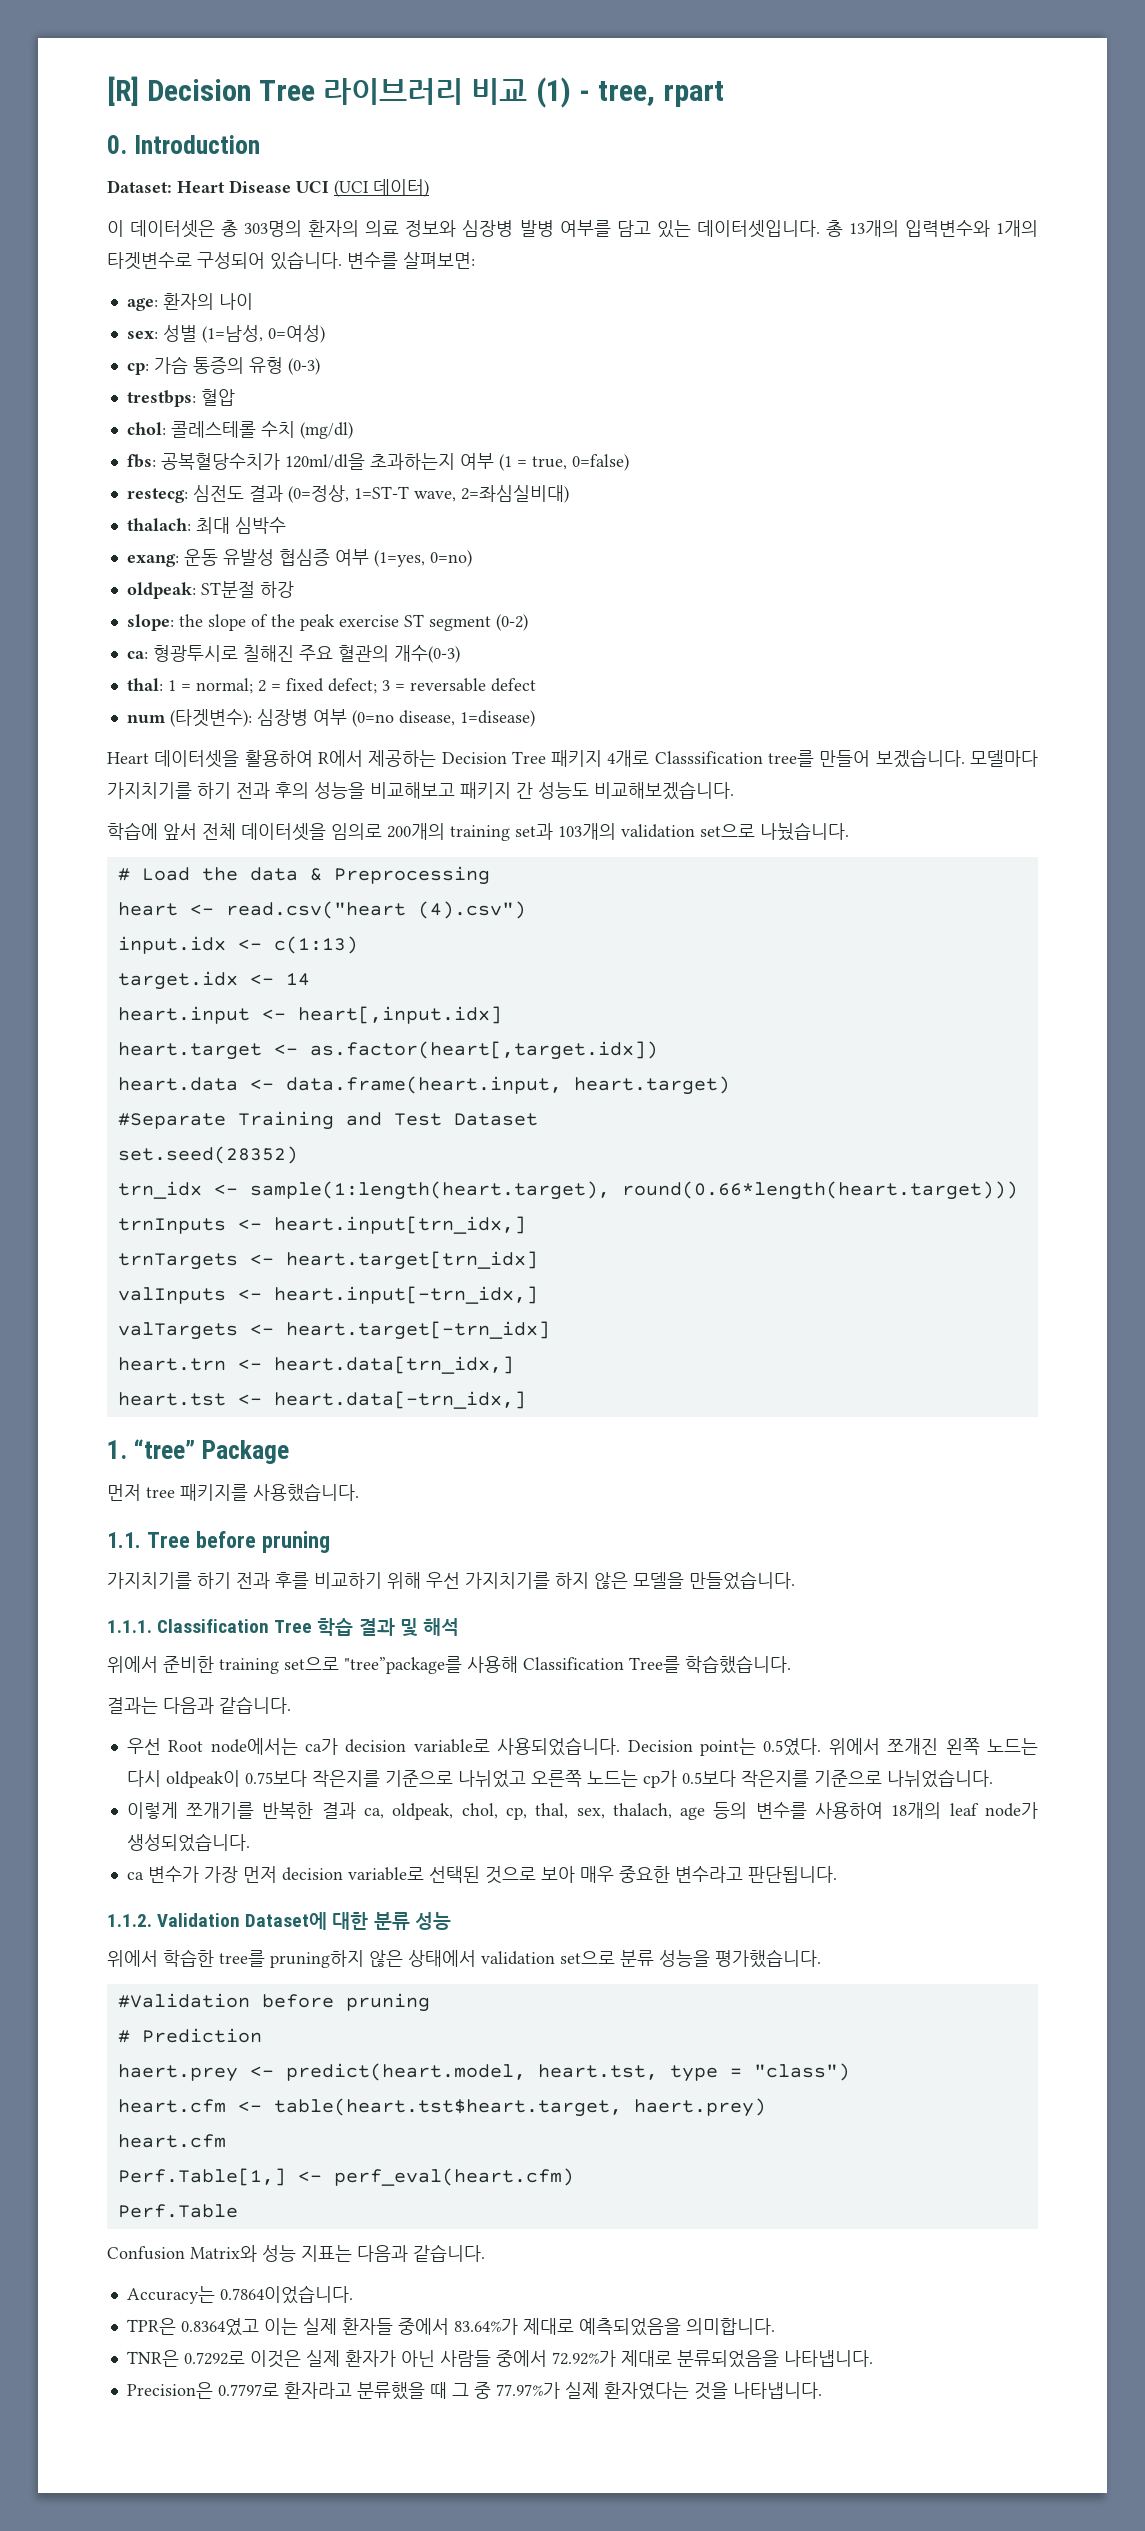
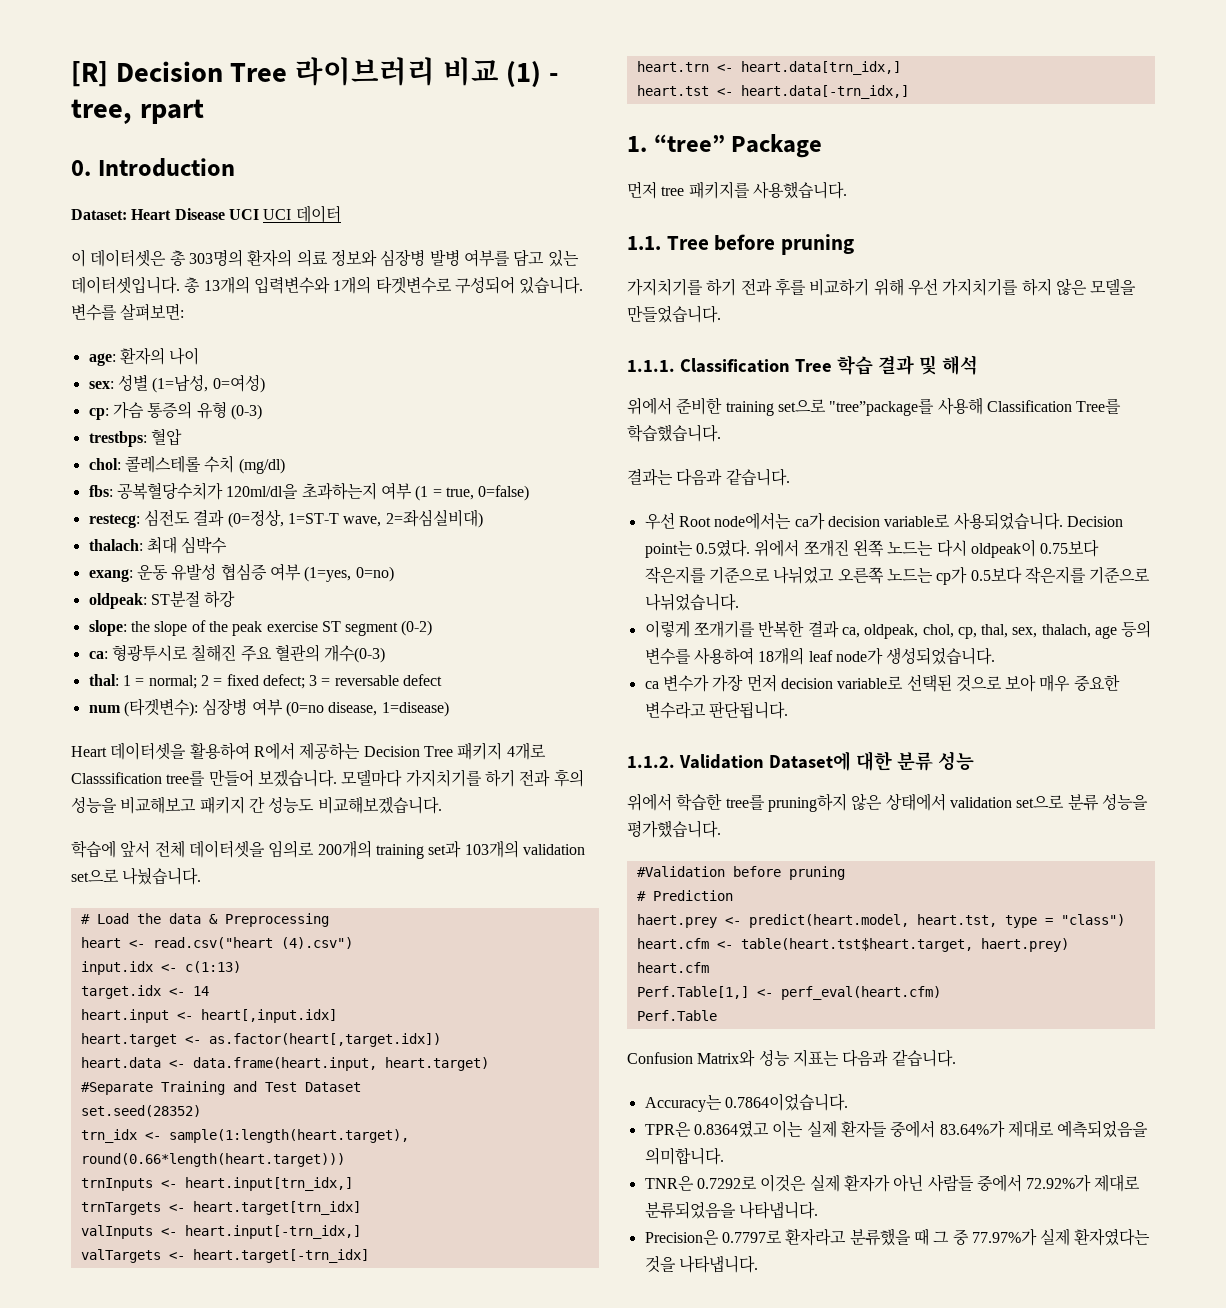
[334,179,429,197] (UCI 데이터) -> [263,205,341,223] UCI 데이터

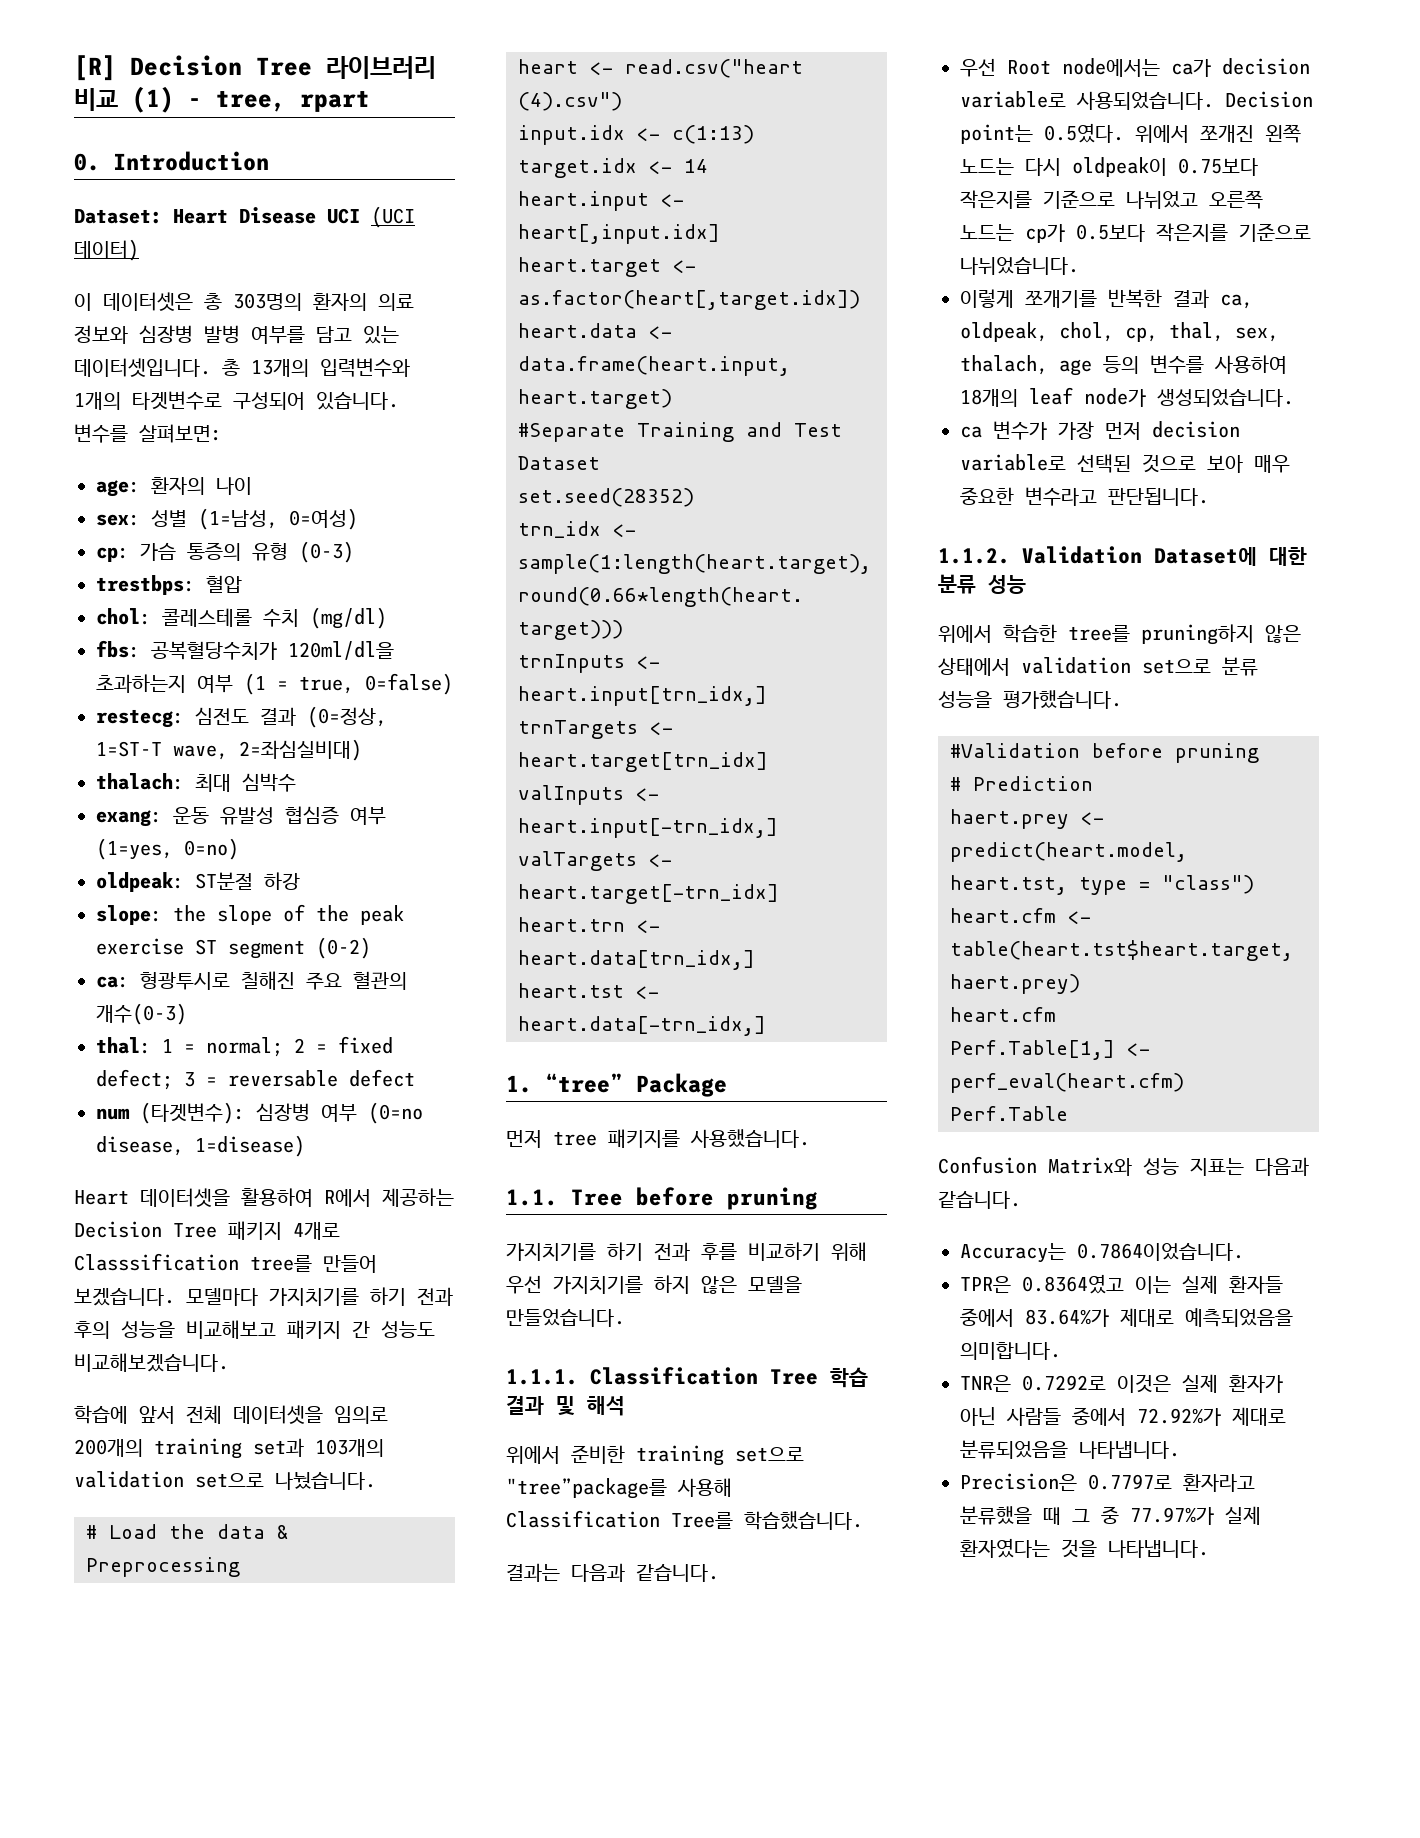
[263,205,341,223] UCI 데이터 -> [371,206,415,228] [74,239,139,261] (UCI 데이터)

